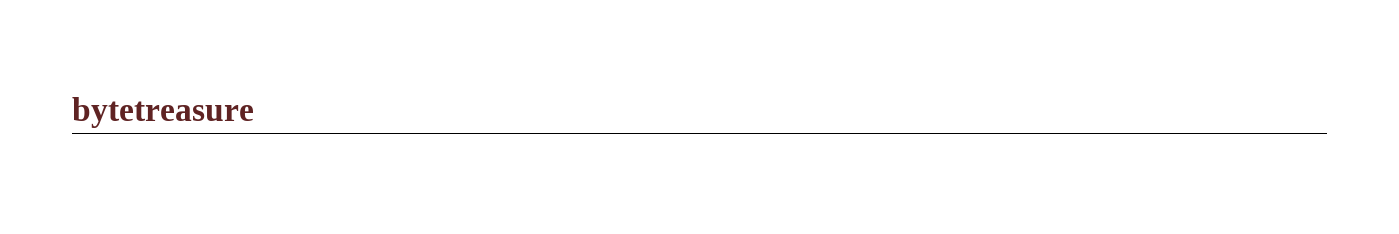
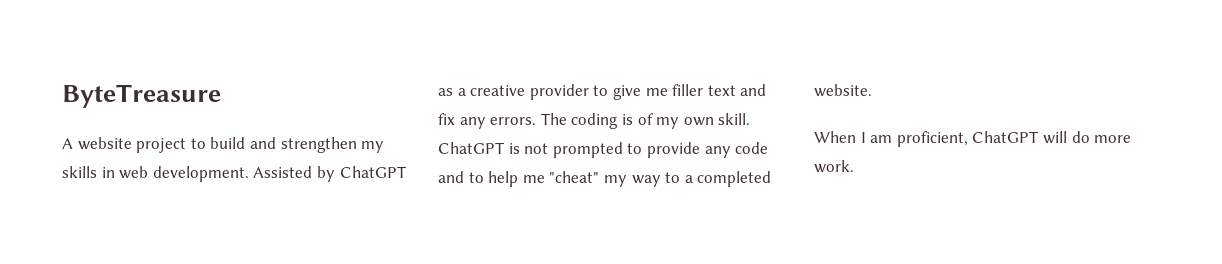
[72,97,254,128] bytetreasure -> [62,84,221,108] [62,137,385,153] [62,166,406,182] [438,84,767,100] [438,113,751,129] [438,142,769,158] [438,171,772,187] [814,84,872,97] [814,131,1132,147] [814,160,854,173] ByteTreasure // A website project to build and strengthen my skills in web development. Assisted by ChatGPT as a creative provider to give me filler text and fix any errors. The coding is of my own skill. ChatGPT is not prompted to provide any code and to help me "cheat" my way to a completed website. // When I am proficient, ChatGPT will do more work.

